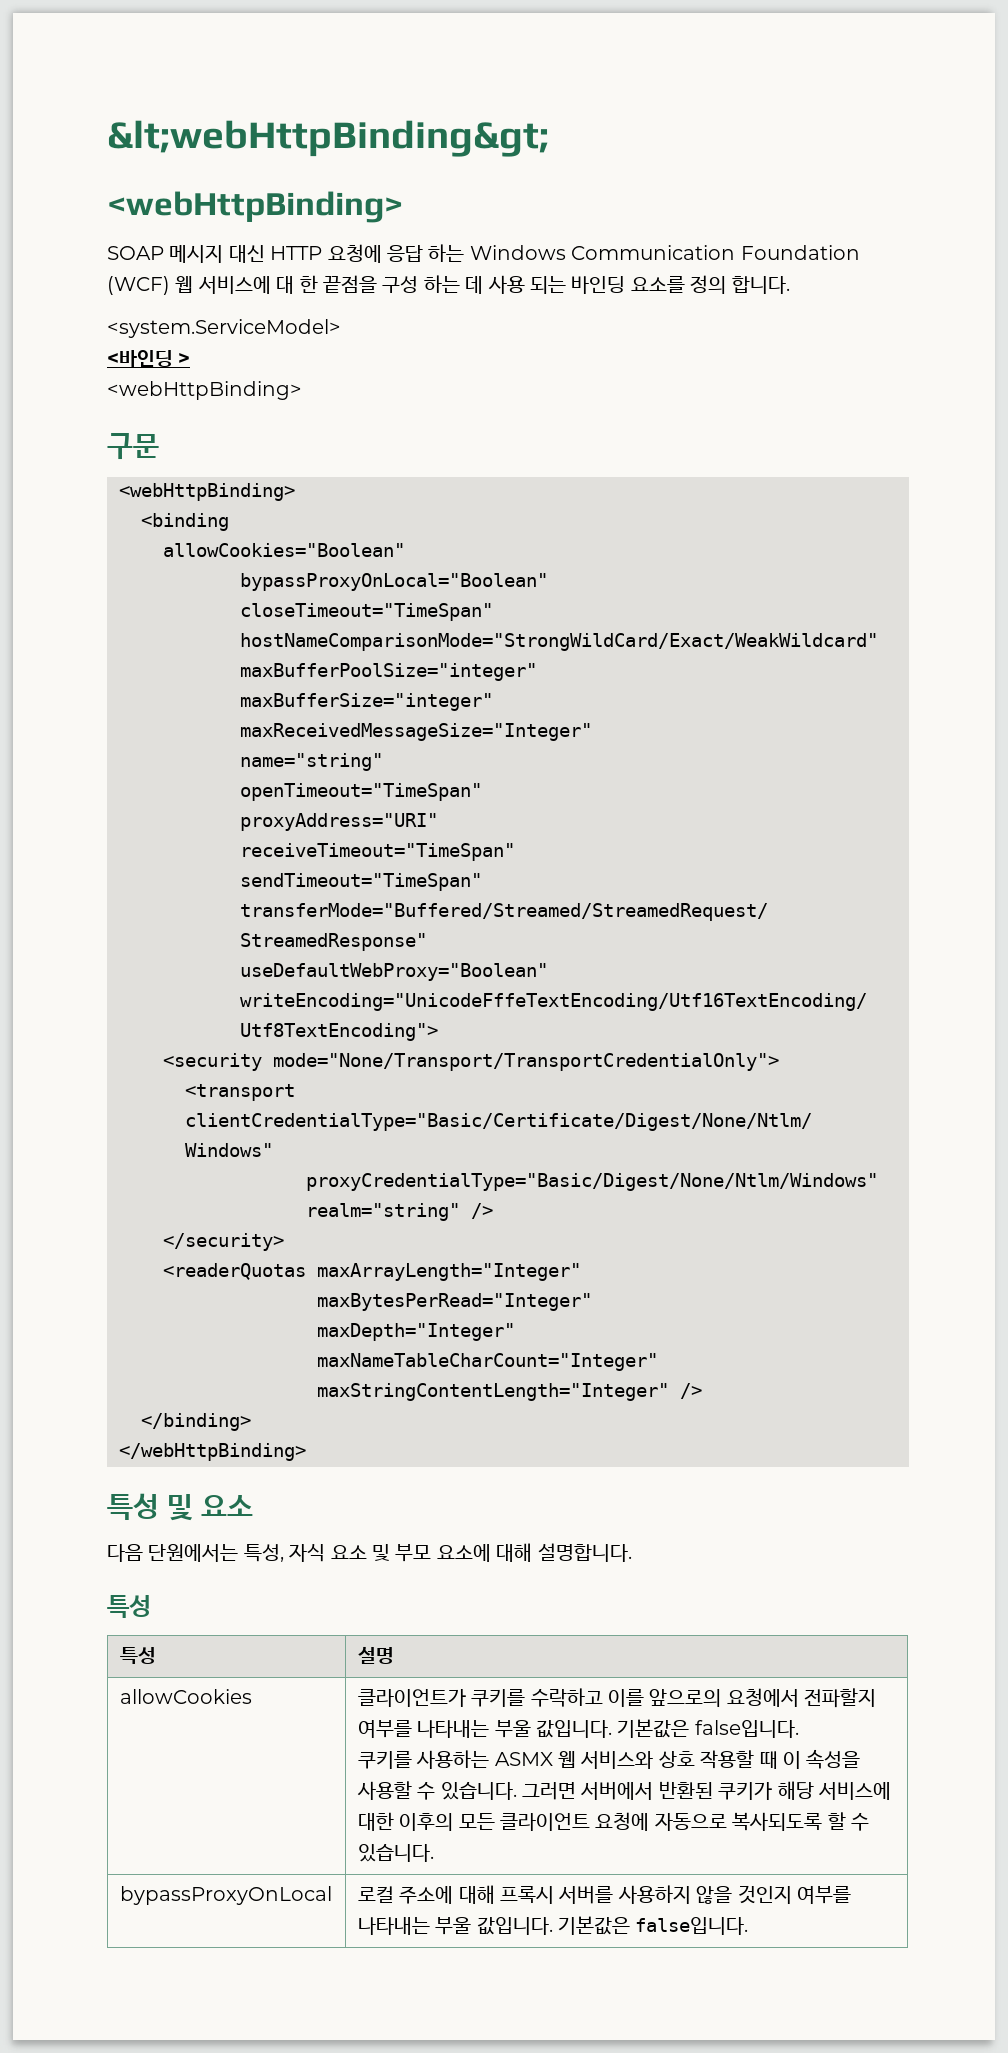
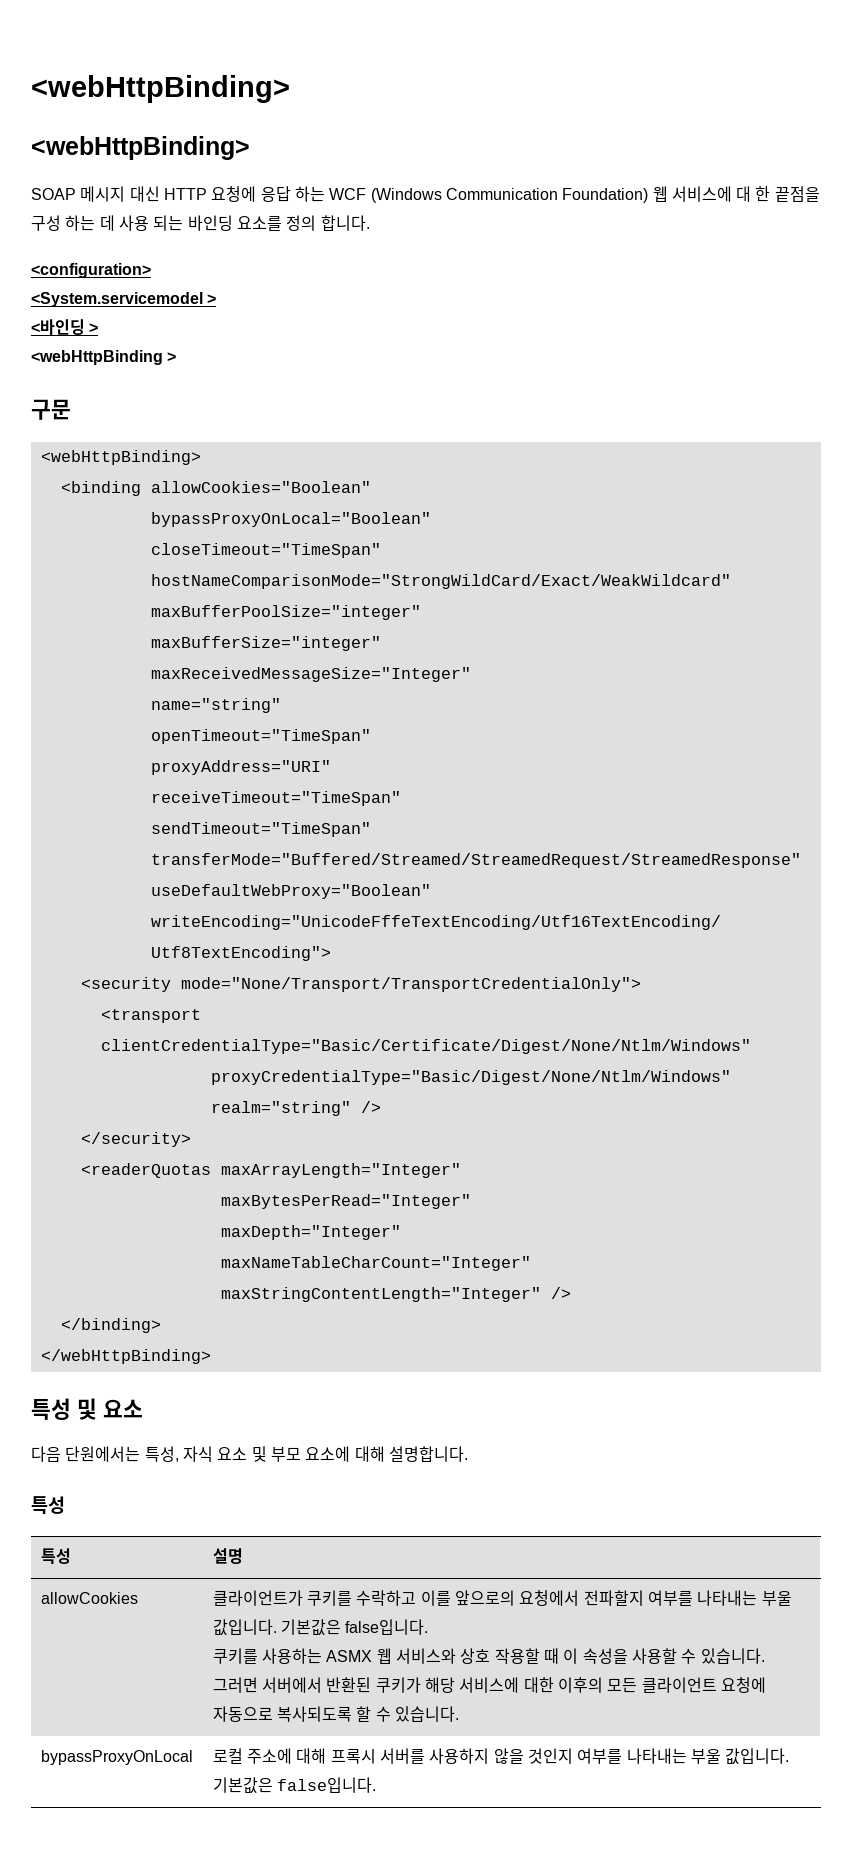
[107,120,549,157] &lt;webHttpBinding&gt; -> [31,75,290,103] <webHttpBinding>
[469,245,860,260] [107,276,170,295] Windows Communication Foundation (WCF) -> [329,188,649,203] WCF (Windows Communication Foundation)
[107,319,341,338] <system.ServiceModel> -> [31,263,151,278] [31,292,217,307] <configuration> // <System.servicemodel >
[107,381,302,400] <webHttpBinding> -> [31,350,177,365] <webHttpBinding >
(229, 522) // -> (141, 488) none

